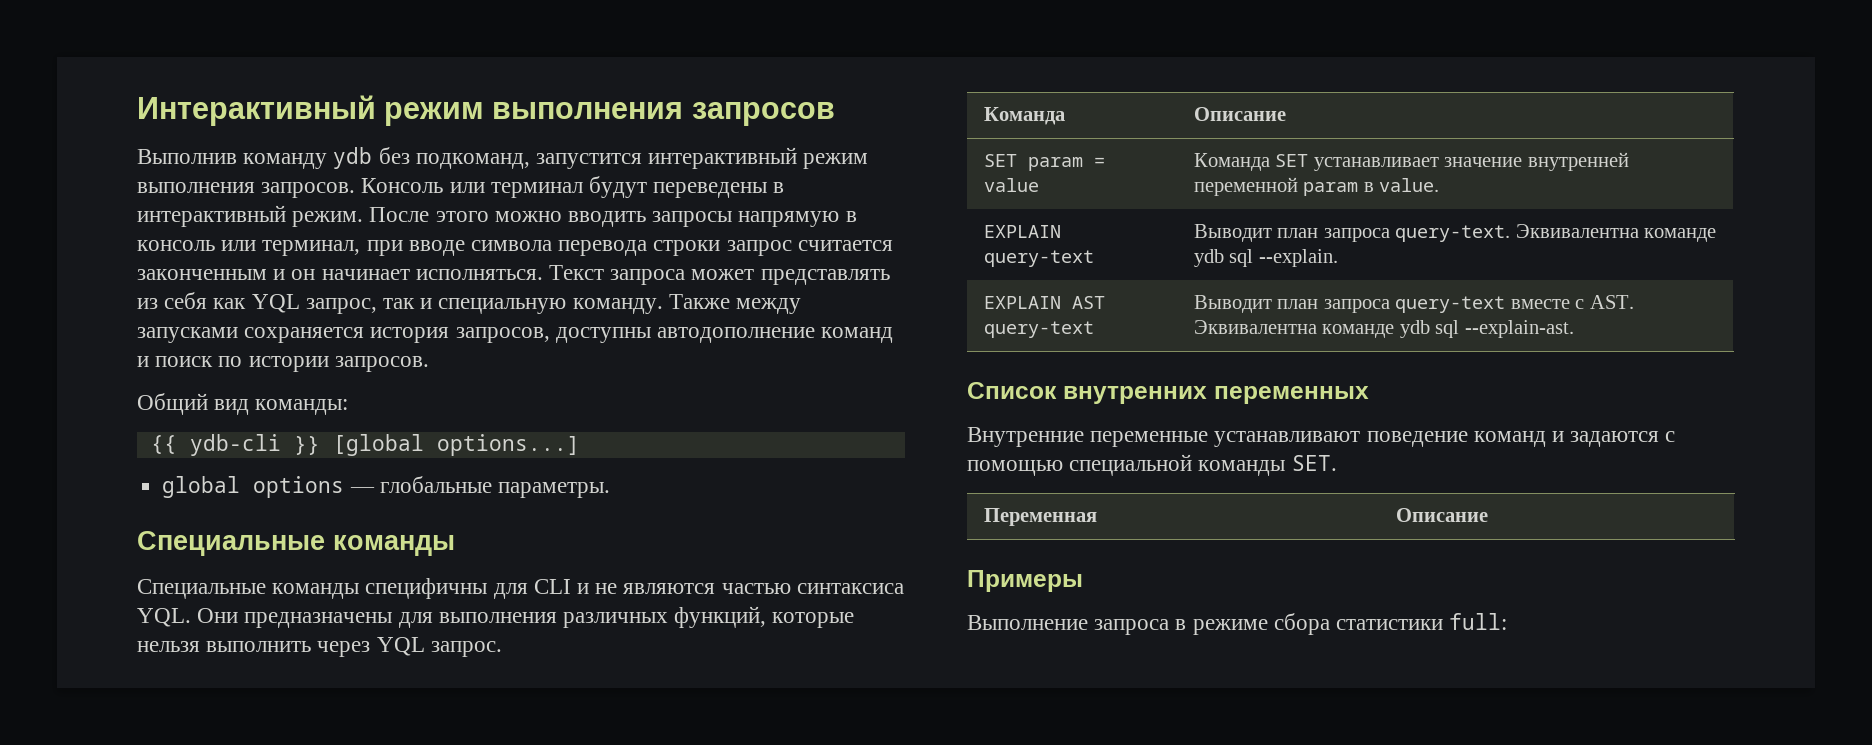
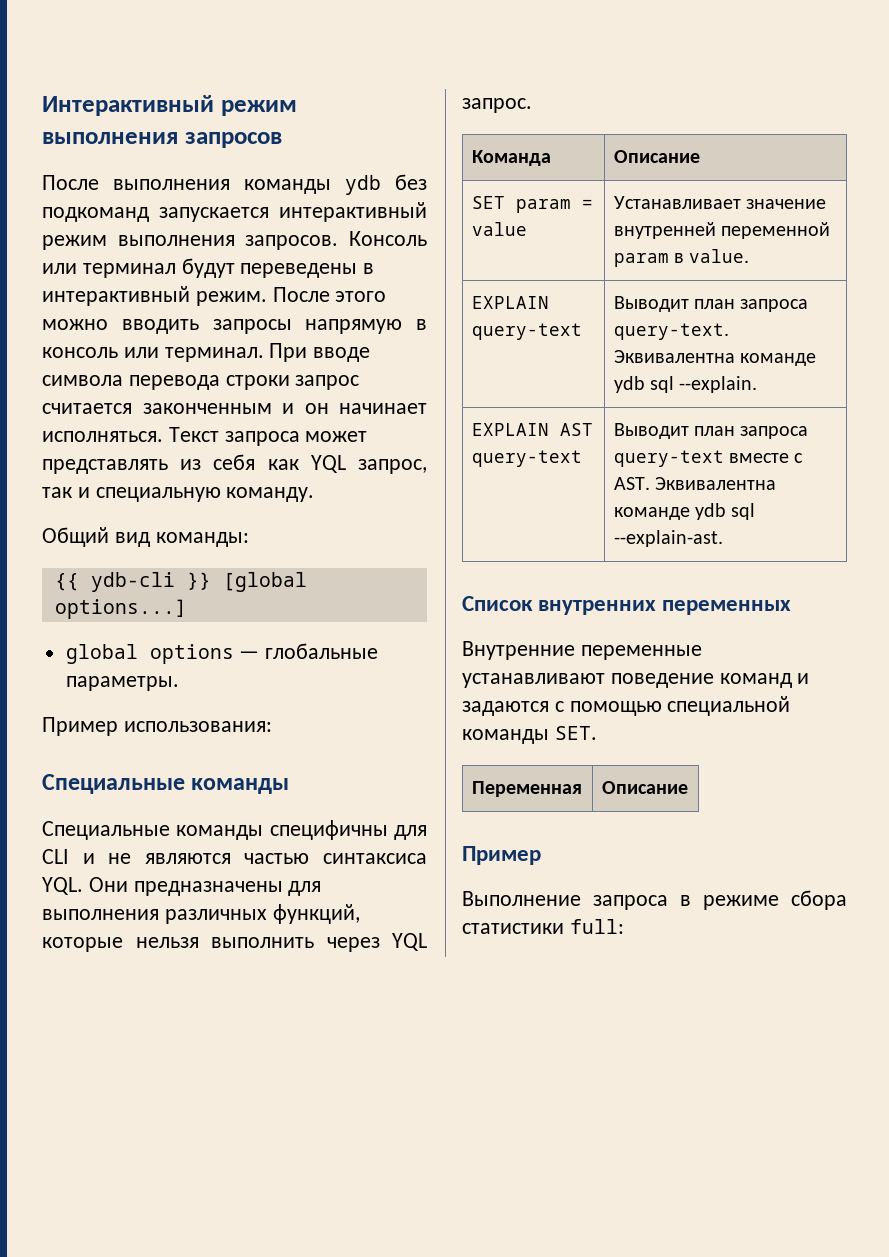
[137,147,643,169] Выполнив команду ydb без подкоманд, запустится -> [42,174,427,195] [42,207,269,222] После выполнения команды ydb без подкоманд запускается
[262,240,403,256] терминал, при -> [164,343,308,362] терминал. При
[668,294,802,314] [137,327,894,343] [137,356,429,372] Также между запусками сохраняется история запросов, доступны автодополнение команд и поиск по истории запросов. -> (315, 494) none
(610, 490) none -> [42,717,272,736] // Пример использования:
[1193,153,1439,171] Команда SET устанавливает -> [613,196,741,209] Устанавливает
[967,570,1083,592] Примеры -> [462,846,541,865] Пример

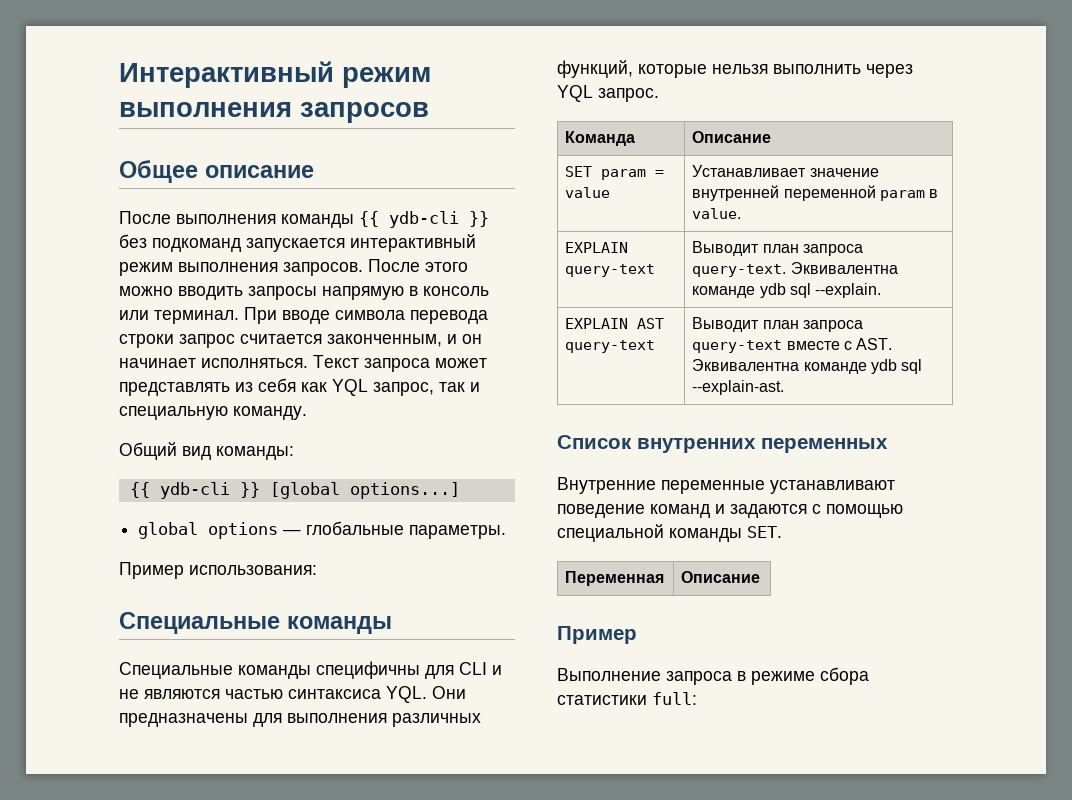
(282, 140) none -> [119,160,314,183] // Общее описание
[345,175,381,195] ydb -> [359,211,489,228] {{ ydb-cli }}
[349,231,427,246] [42,258,375,278] [42,286,267,306] Консоль или терминал будут переведены в интерактивный режим. -> (363, 269) none
[142,403,272,414] законченным -> [327,334,442,347] законченным,

